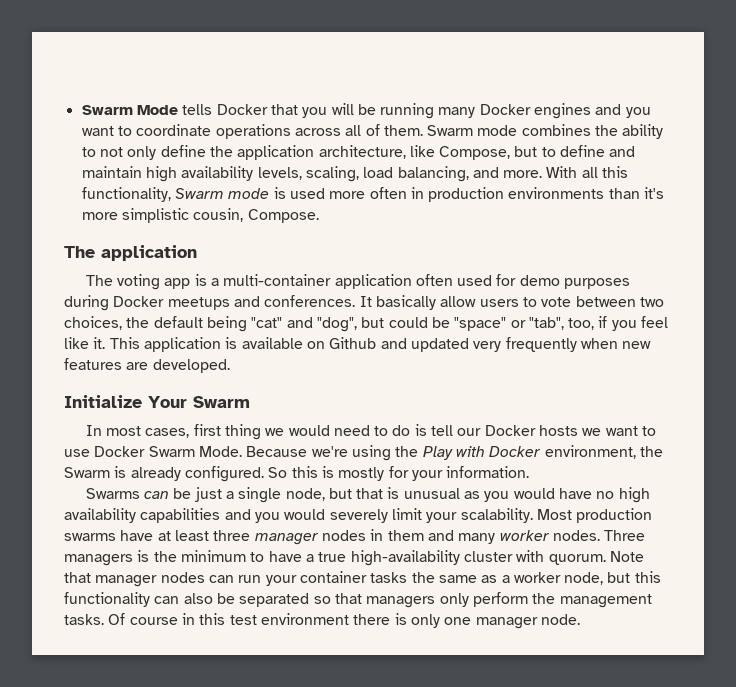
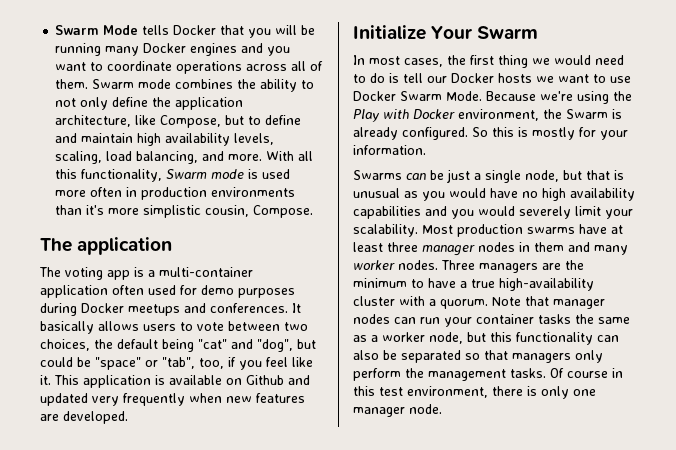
[440,296,477,307] allow -> [98,321,139,331] allows
(190, 433) none -> [447,55,466,65] the
[137,550,150,562] is -> [542,263,561,270] are
(545, 556) none -> [429,299,436,306] a
[260,613,349,625] environment -> [407,386,488,398] environment,

